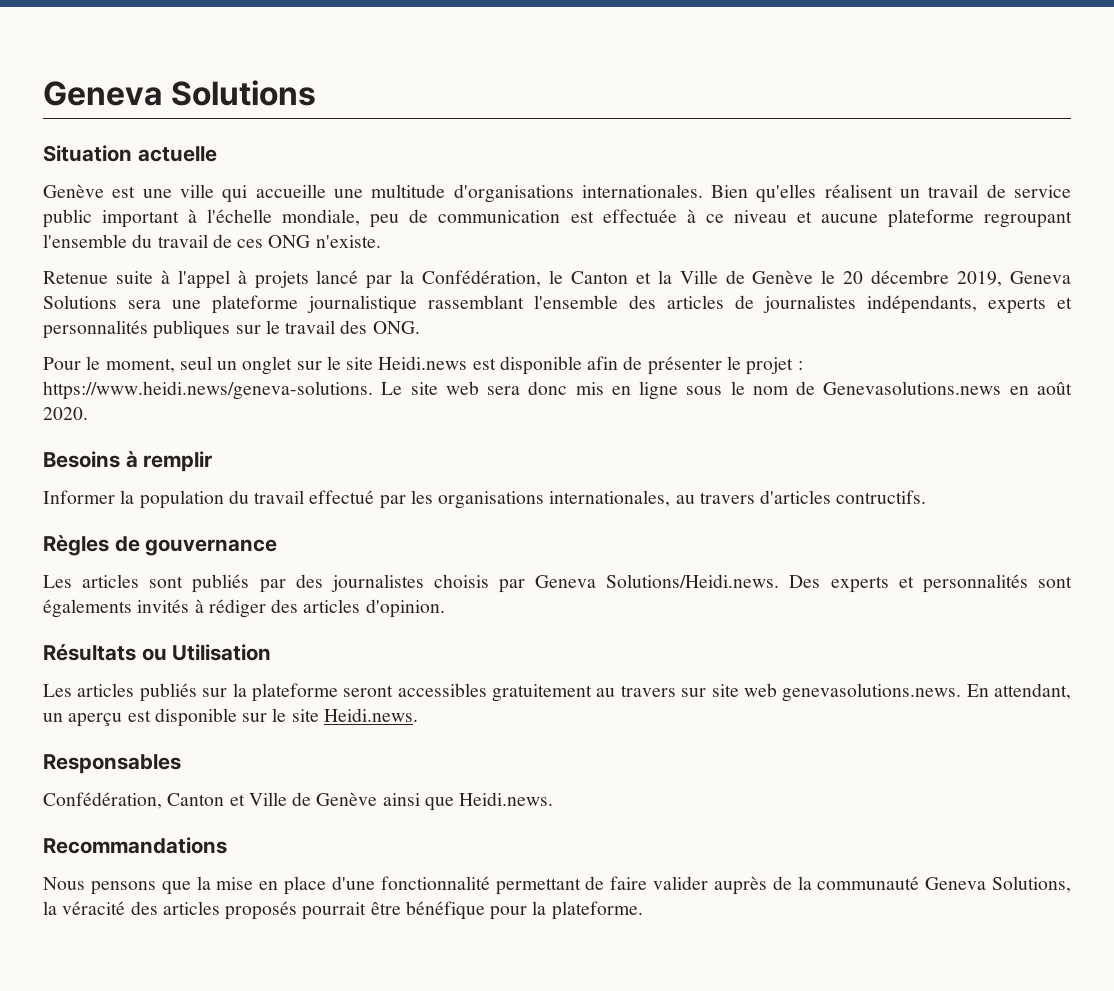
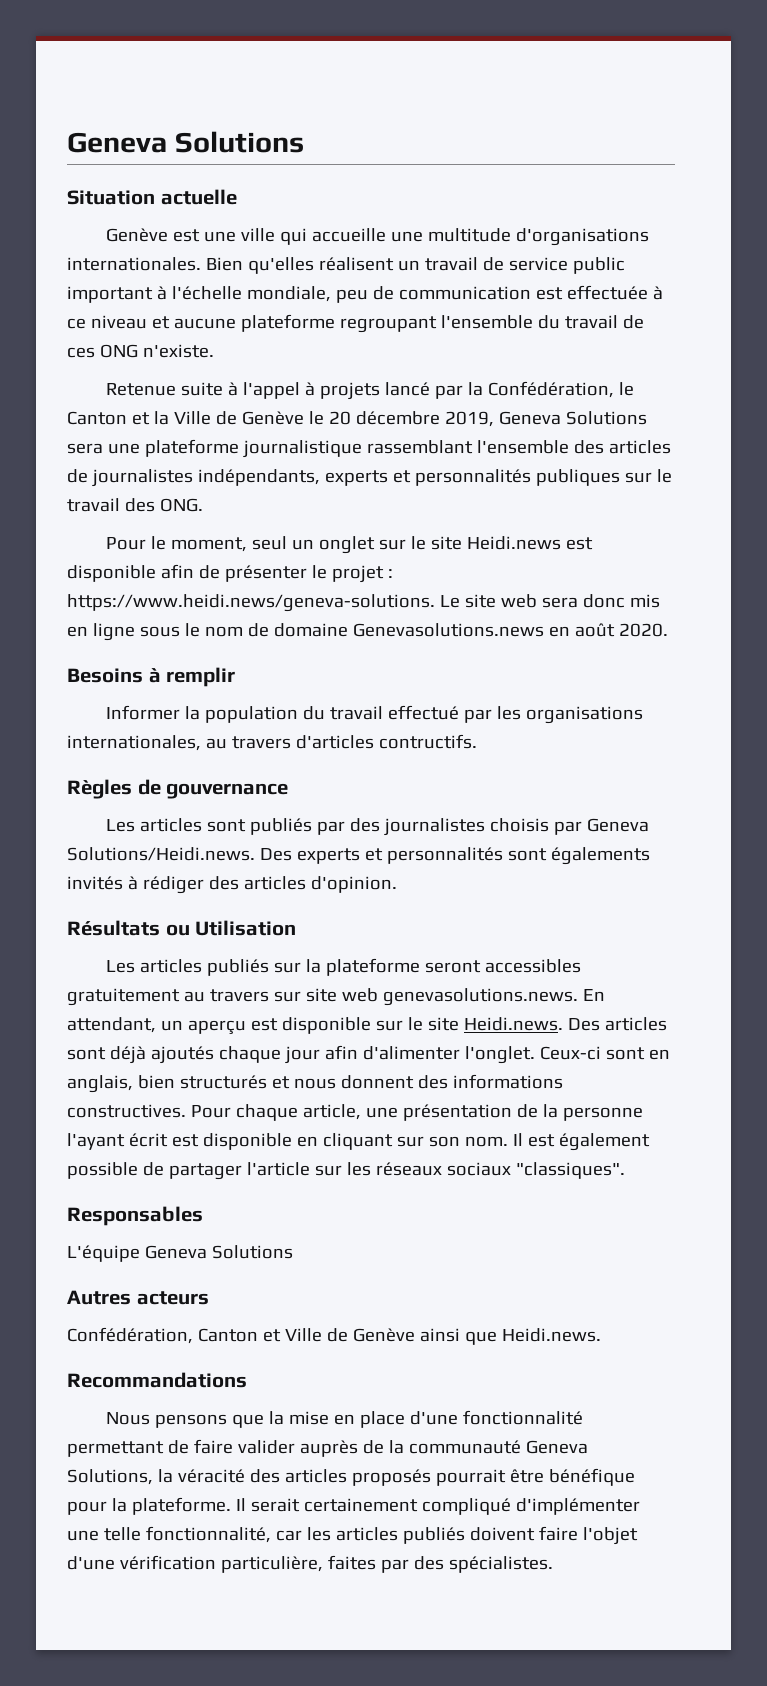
(816, 388) none -> [273,623,348,637] domaine
[43,754,181,774] // Responsables -> [567,1017,667,1031] [67,1045,670,1064] [67,1074,563,1093] [67,1104,643,1121] [67,1133,650,1151] [67,1162,625,1180] [67,1206,203,1226] [67,1245,293,1262] [67,1290,209,1305] Des articles sont déjà ajoutés chaque jour afin d'alimenter l'onglet. Ceux-ci sont en anglais, bien structurés et nous donnent des informations constructives. Pour chaque article, une présentation de la personne l'ayant écrit est disponible en cliquant sur son nom. Il est également possible de partager l'article sur les réseaux sociaux "classiques". // Responsables // L'équipe Geneva Solutions // Autres acteurs
(643, 910) none -> [235,1498,640,1515] [67,1526,638,1545] [67,1555,553,1573] Il serait certainement compliqué d'implémenter une telle fonctionnalité, car les articles publiés doivent faire l'objet d'une vérification particulière, faites par des spécialistes.

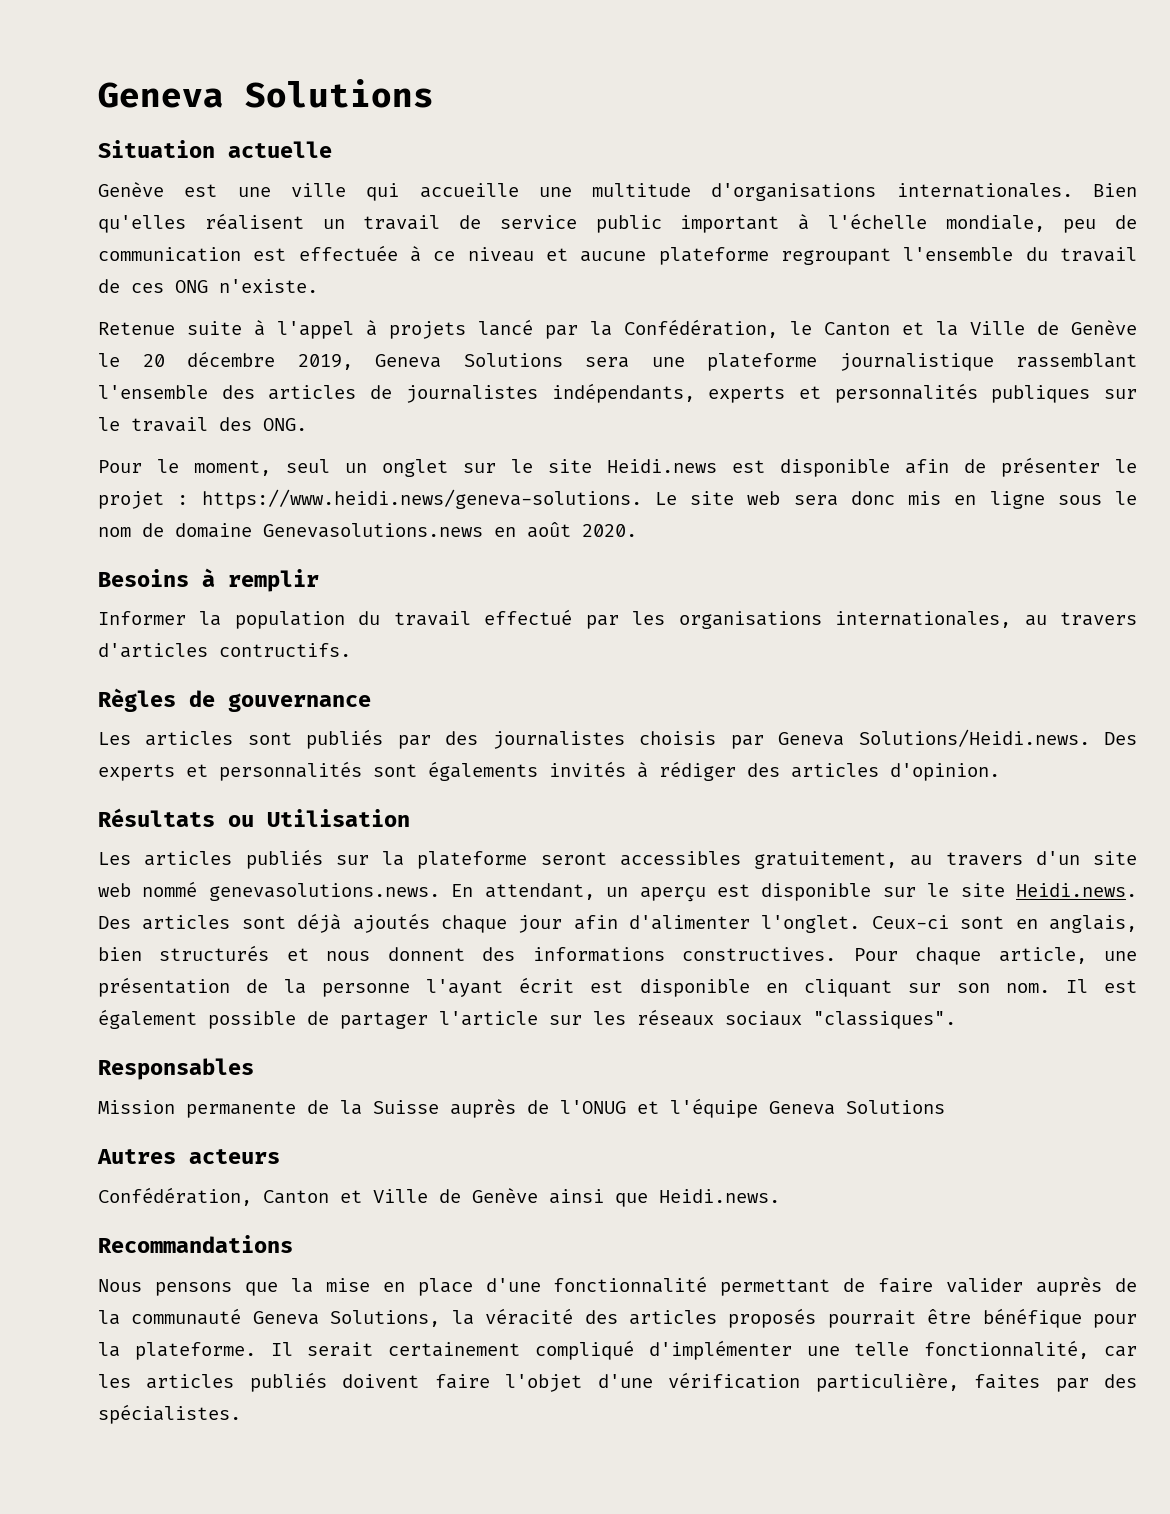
[67,988,378,1006] gratuitement au travers sur site web -> [754,851,1137,869] [98,881,198,897] gratuitement, au travers d'un site web nommé
[67,1245,140,1262] L'équipe -> [98,1098,758,1118] Mission permanente de la Suisse auprès de l'ONUG et l'équipe

